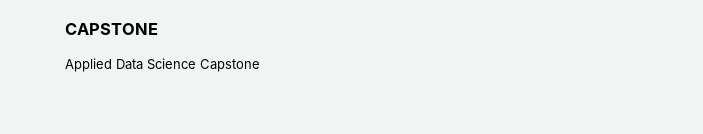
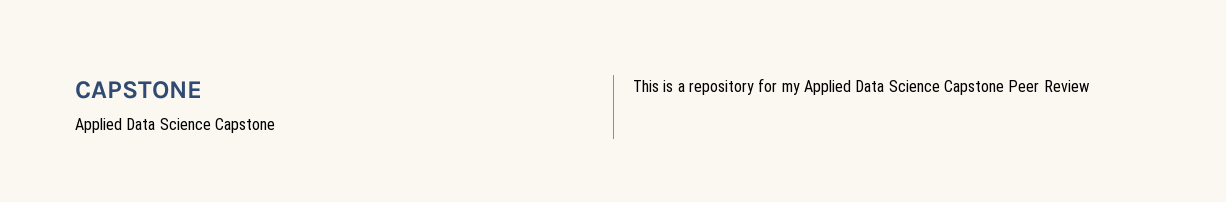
(260, 65) none -> [633,78,1089,95] // This is a repository for my Applied Data Science Capstone Peer Review

